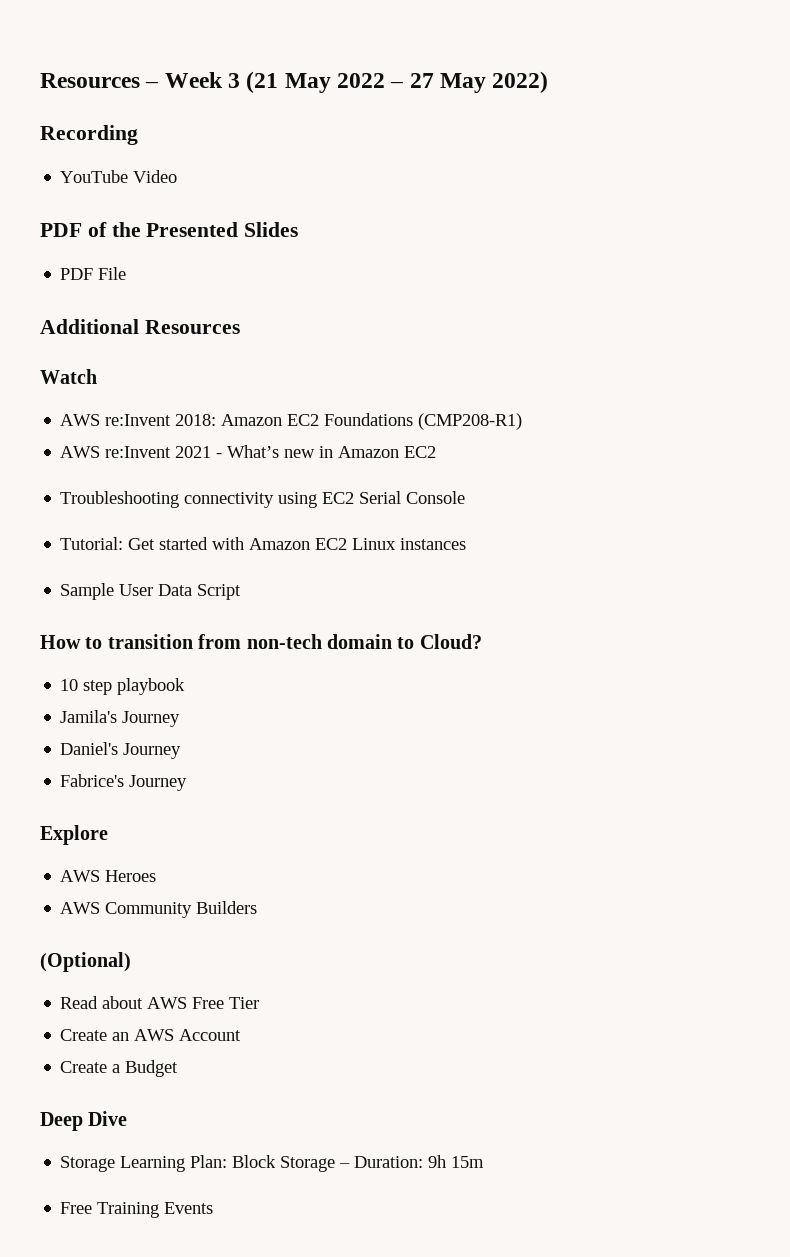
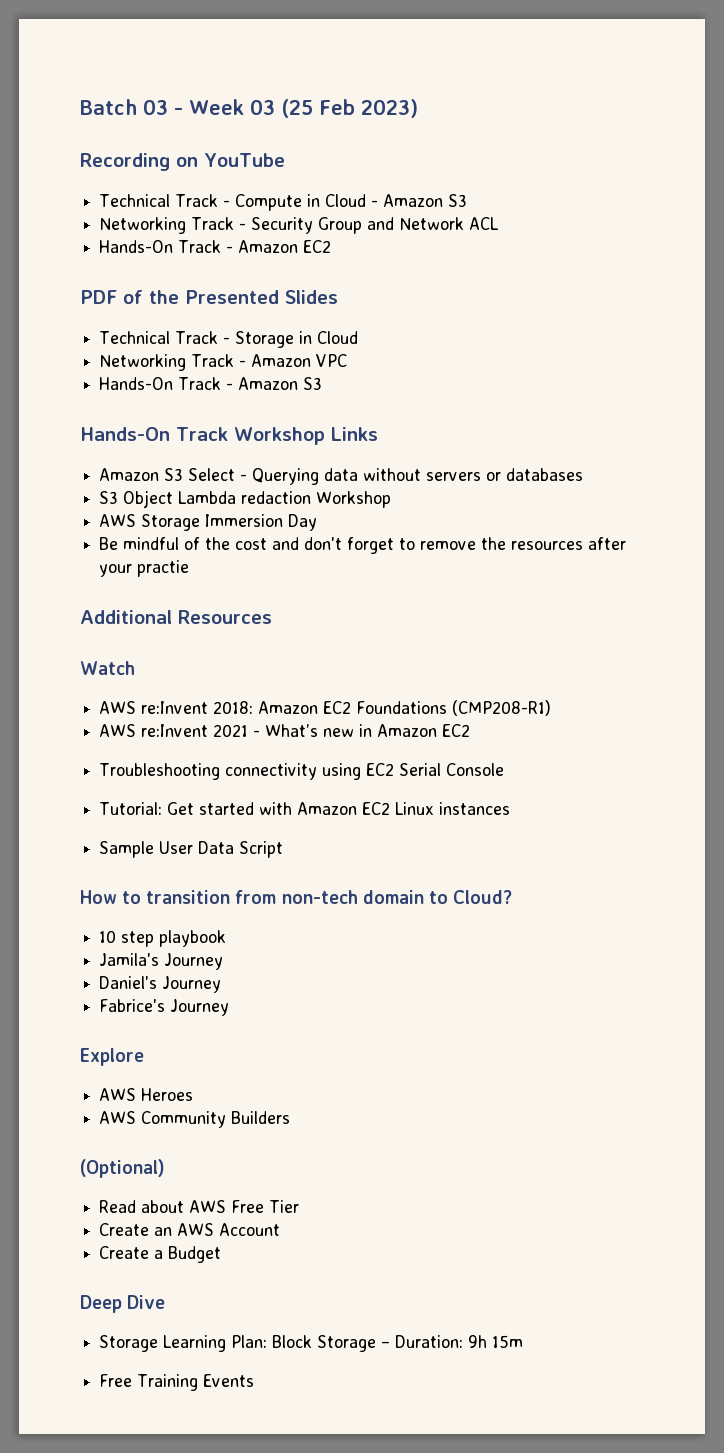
[40,71,549,93] [40,125,138,145] [60,170,178,183] Resources – Week 3 (21 May 2022 – 27 May 2022) // Recording // YouTube Video -> [80,99,418,118] [80,153,285,171] [99,194,468,211] [99,217,500,234] [99,240,332,253] Batch 03 - Week 03 (25 Feb 2023) // Recording on YouTube // Technical Track - Compute in Cloud - Amazon S3 // Networking Track - Security Group and Network ACL // Hands-On Track - Amazon EC2
[60,267,127,280] PDF File -> [99,331,359,348] [99,354,348,371] [99,377,323,390] [80,427,378,445] [99,468,584,485] [99,490,392,508] [99,514,318,531] [99,537,627,554] [99,560,190,577] Technical Track - Storage in Cloud // Networking Track - Amazon VPC // Hands-On Track - Amazon S3 // Hands-On Track Workshop Links // Amazon S3 Select - Querying data without servers or databases // S3 Object Lambda redaction Workshop // AWS Storage Immersion Day // Be mindful of the cost and don't forget to remove the resources after your practie

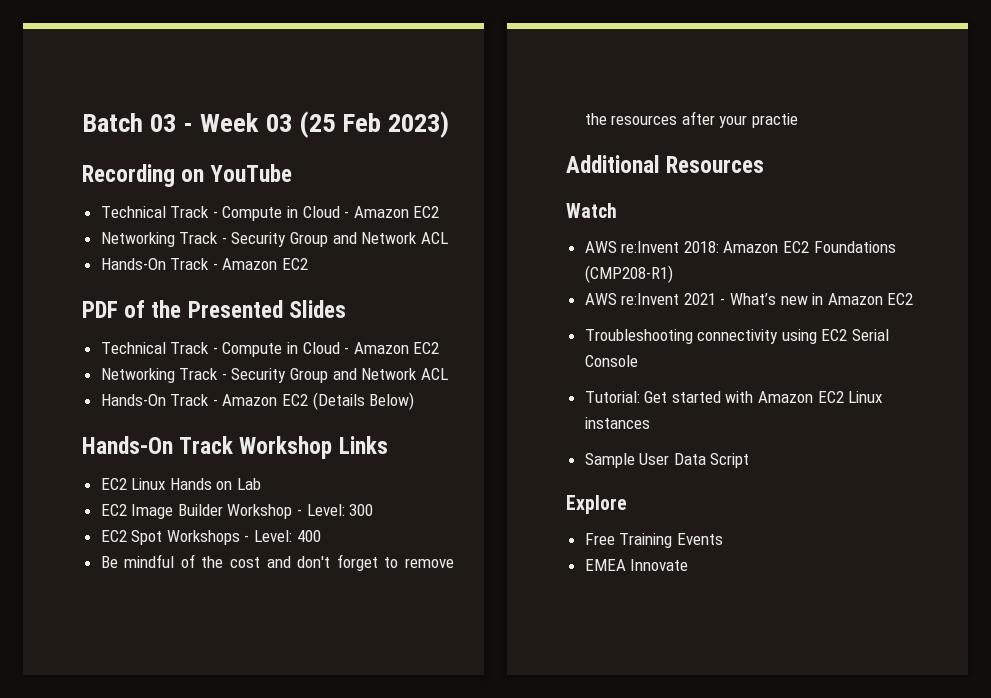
[448,194,468,207] S3 -> [413,206,440,218] EC2
[235,331,359,348] [99,354,348,371] [99,377,323,390] Storage in Cloud // Networking Track - Amazon VPC // Hands-On Track - Amazon S3 -> [222,342,440,357] [100,368,448,383] [100,392,415,410] Compute in Cloud - Amazon EC2 // Networking Track - Security Group and Network ACL // Hands-On Track - Amazon EC2 (Details Below)
[99,468,584,485] [99,490,392,508] [99,514,318,531] Amazon S3 Select - Querying data without servers or databases // S3 Object Lambda redaction Workshop // AWS Storage Immersion Day -> [100,478,262,490] [100,504,374,519] [100,530,321,545] EC2 Linux Hands on Lab // EC2 Image Builder Workshop - Level: 300 // EC2 Spot Workshops - Level: 400
[80,890,512,904] [99,930,227,947] [99,953,224,970] [99,976,222,993] [99,999,230,1016] [80,1048,144,1066] [99,1088,194,1101] [99,1111,291,1128] [80,1159,165,1178] [99,1200,300,1213] [99,1223,281,1236] [99,1246,222,1263] [80,1295,166,1313] [99,1335,524,1352] How to transition from non-tech domain to Cloud? // 10 step playbook // Jamila's Journey // Daniel's Journey // Fabrice's Journey // Explore // AWS Heroes // AWS Community Builders // (Optional) // Read about AWS Free Tier // Create an AWS Account // Create a Budget // Deep Dive // Storage Learning Plan: Block Storage – Duration: 9h 15m -> [566,495,627,514] Explore
(255, 1380) none -> [584,559,689,571] // EMEA Innovate

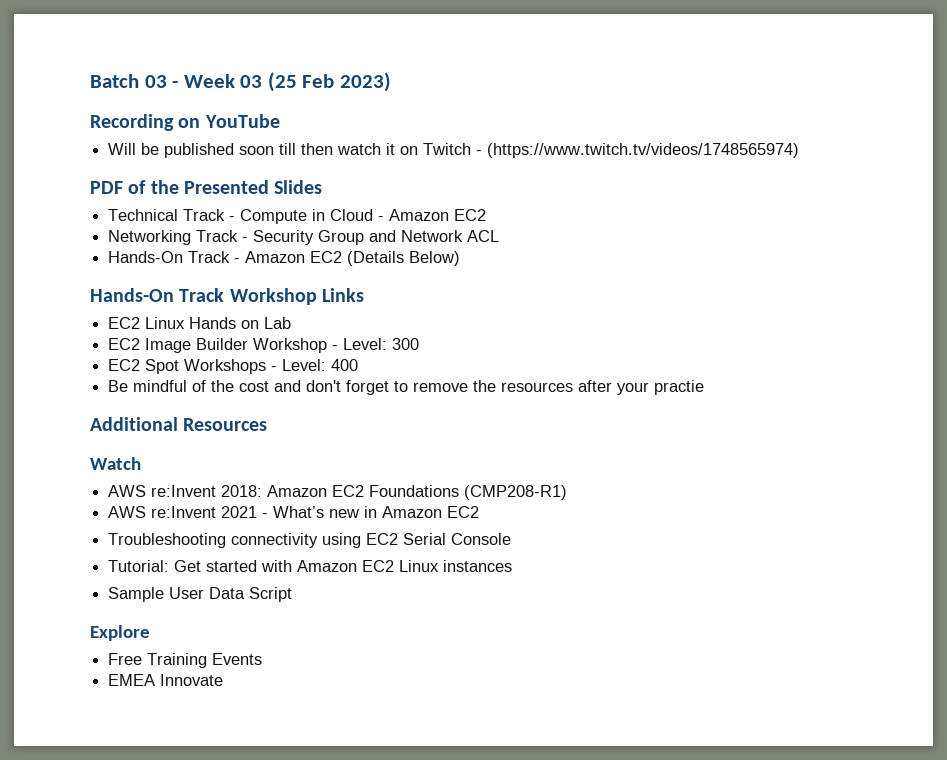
[100,206,440,221] [100,232,448,247] [100,258,309,270] Technical Track - Compute in Cloud - Amazon EC2 // Networking Track - Security Group and Network ACL // Hands-On Track - Amazon EC2 -> [108,143,800,158] Will be published soon till then watch it on Twitch - (https://www.twitch.tv/videos/1748565974)

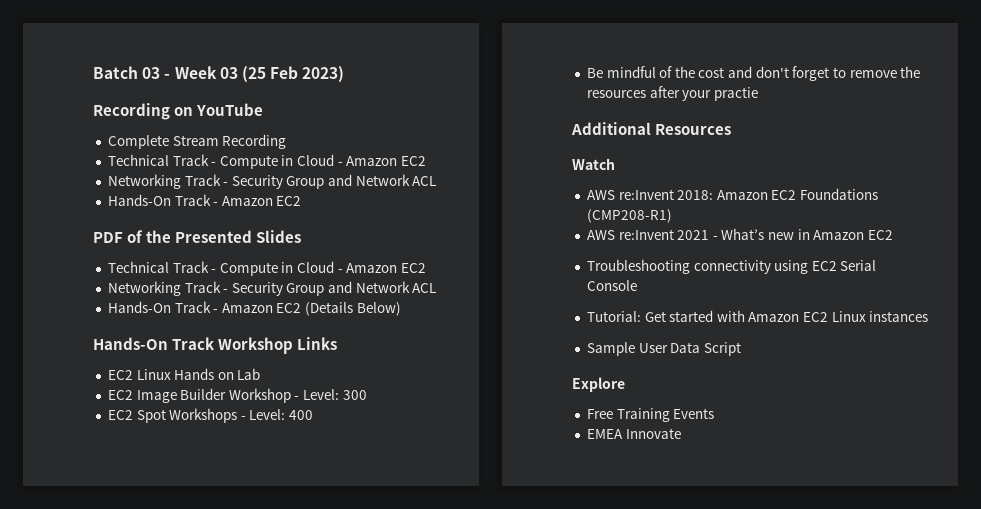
[108,143,800,158] Will be published soon till then watch it on Twitch - (https://www.twitch.tv/videos/1748565974) -> [107,134,287,149] [107,154,427,169] [107,174,437,189] [107,194,302,206] Complete Stream Recording // Technical Track - Compute in Cloud - Amazon EC2 // Networking Track - Security Group and Network ACL // Hands-On Track - Amazon EC2

